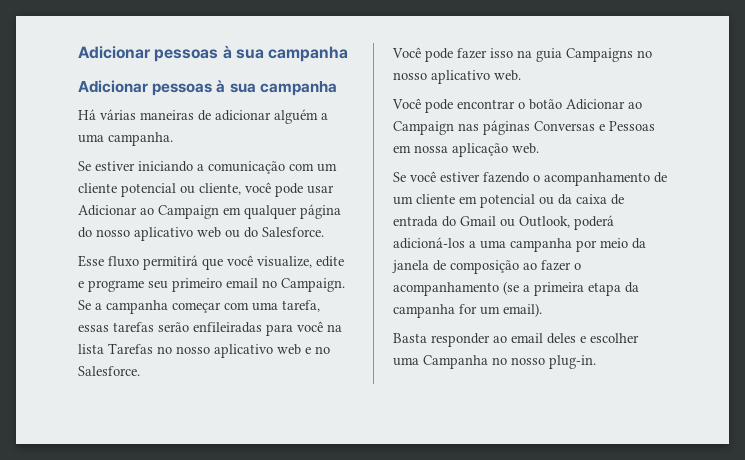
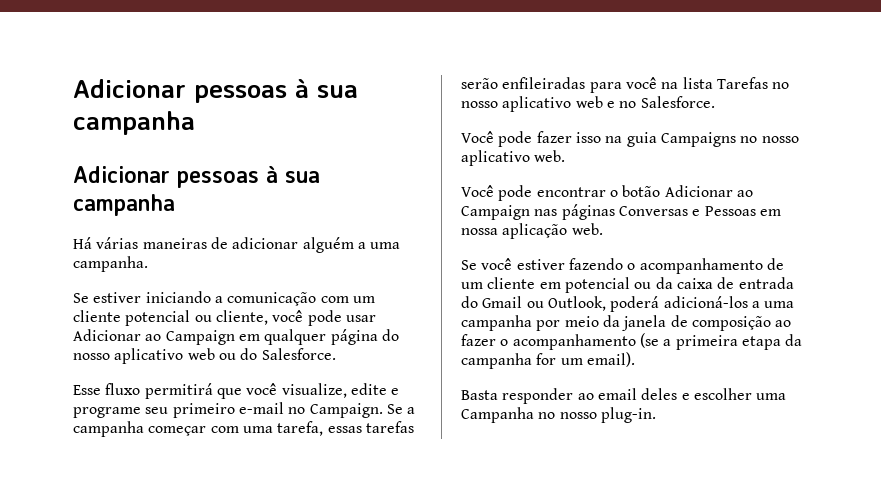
[226,278,258,288] email -> [238,402,284,414] e-mail

